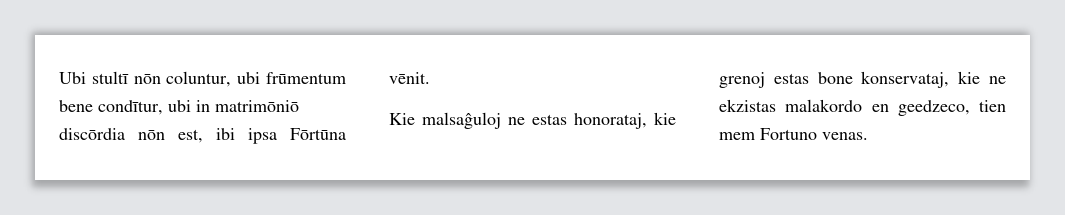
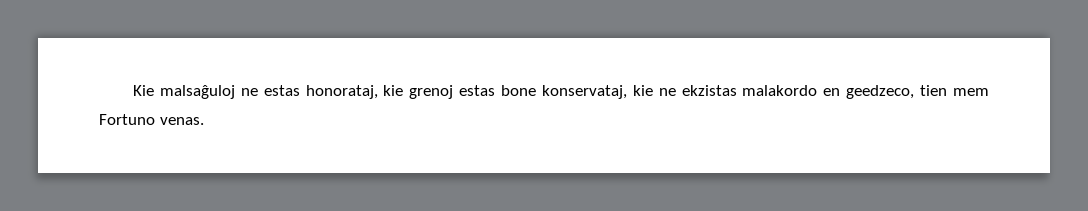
[59,71,346,87] [59,100,299,115] [59,128,346,144] [389,72,430,84] Ubi stultī nōn coluntur, ubi frūmentum bene condītur, ubi in matrimōniō discōrdia nōn est, ibi ipsa Fōrtūna vēnit. // -> (133, 90) none

